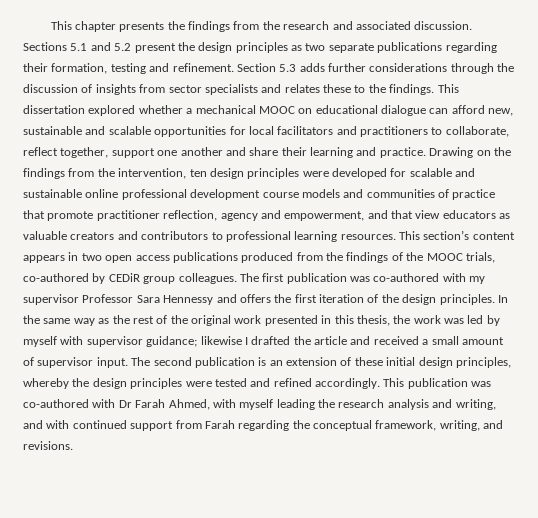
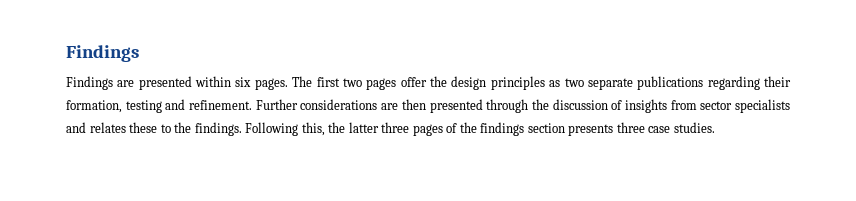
[50,21,473,32] [23,42,176,53] This chapter presents the findings from the research and associated discussion. Sections 5.1 and 5.2 present -> [66,45,139,62] [66,76,427,90] Findings // Findings are presented within six pages. The first two pages offer
[236,63,448,72] Section 5.3 adds further considerations -> [255,99,483,113] Further considerations are then presented
[437,84,459,93] [23,105,514,116] [23,126,509,137] [23,147,511,158] [23,168,476,179] [23,189,496,200] [23,210,511,221] [23,230,515,242] [23,252,495,263] [23,273,486,284] [23,294,508,305] [23,315,500,326] [23,336,504,347] [23,357,511,368] [23,378,492,389] [23,399,496,410] [23,420,504,431] [23,441,73,450] This dissertation explored whether a mechanical MOOC on educational dialogue can afford new, sustainable and scalable opportunities for local facilitators and practitioners to collaborate, reflect together, support one another and share their learning and practice. Drawing on the findings from the intervention, ten design principles were developed for scalable and sustainable online professional development course models and communities of practice that promote practitioner reflection, agency and empowerment, and that view educators as valuable creators and contributors to professional learning resources. This section’s content appears in two open access publications produced from the findings of the MOOC trials, co-authored by CEDiR group colleagues. The first publication was co-authored with my supervisor Professor Sara Hennessy and offers the first iteration of the design principles. In the same way as the rest of the original work presented in this thesis, the work was led by myself with supervisor guidance; likewise I drafted the article and received a small amount of supervisor input. The second publication is an extension of these initial design principles, whereby the design principles were tested and refined accordingly. This publication was co-authored with Dr Farah Ahmed, with myself leading the research analysis and writing, and with continued support from Farah regarding the conceptual framework, writing, and revisions. -> [245,122,715,136] Following this, the latter three pages of the findings section presents three case studies.

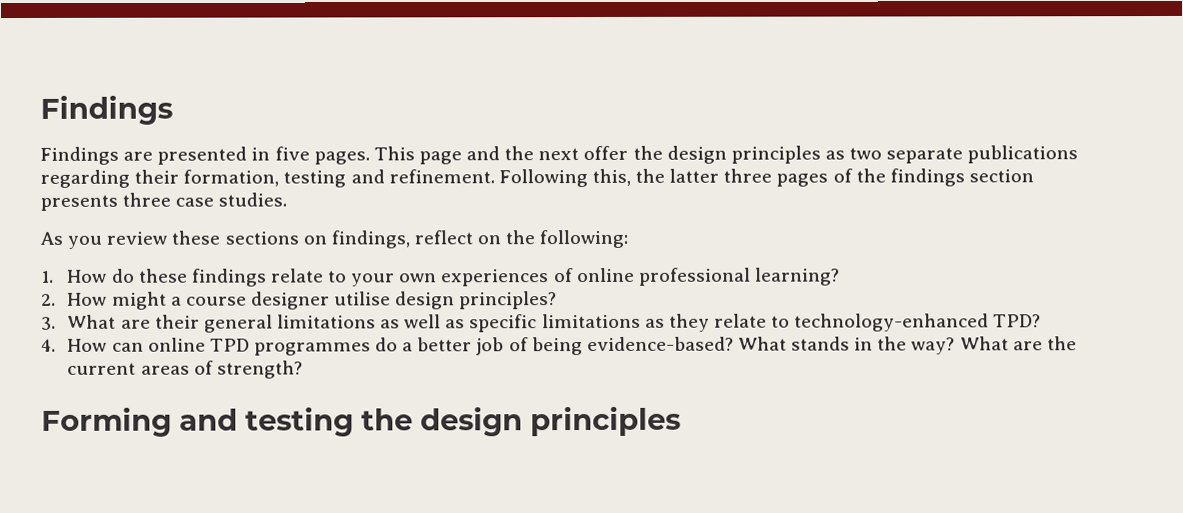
[195,76,397,90] within six pages. The first two pages -> [251,146,580,165] in five pages. This page and the next
[255,99,790,113] [66,122,242,136] Further considerations are then presented through the discussion of insights from sector specialists and relates these to the findings. -> (495, 176) none
(715, 127) none -> [40,229,629,249] [41,267,840,287] [41,291,558,310] [41,313,1042,333] [41,336,1077,356] [67,360,303,379] [41,405,681,437] // As you review these sections on findings, reflect on the following: // 1. How do these findings relate to your own experiences of online professional learning? // 2. How might a course designer utilise design principles? // 3. What are their general limitations as well as specific limitations as they relate to technology-enhanced TPD? // 4. How can online TPD programmes do a better job of being evidence-based? What stands in the way? What are the current areas of strength? // Forming and testing the design principles

